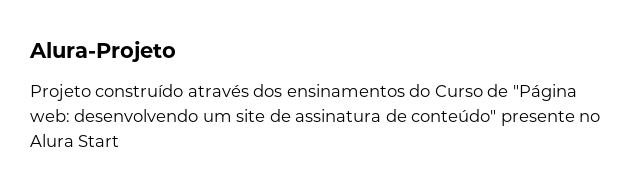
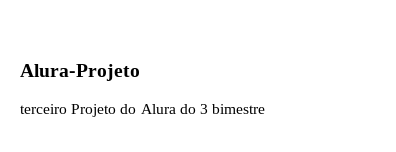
[30,84,577,101] [30,109,601,126] [30,134,120,147] Projeto construído através dos ensinamentos do Curso de "Página web: desenvolvendo um site de assinatura de conteúdo" presente no Alura Start -> [20,104,266,117] terceiro Projeto do Alura do 3 bimestre

